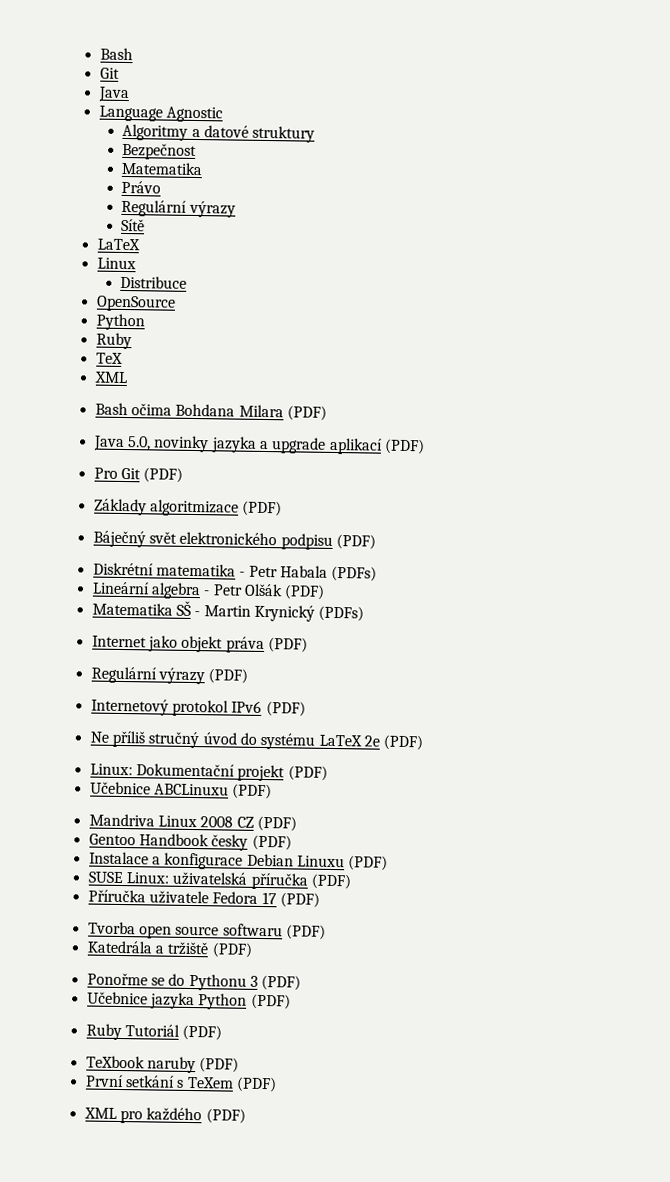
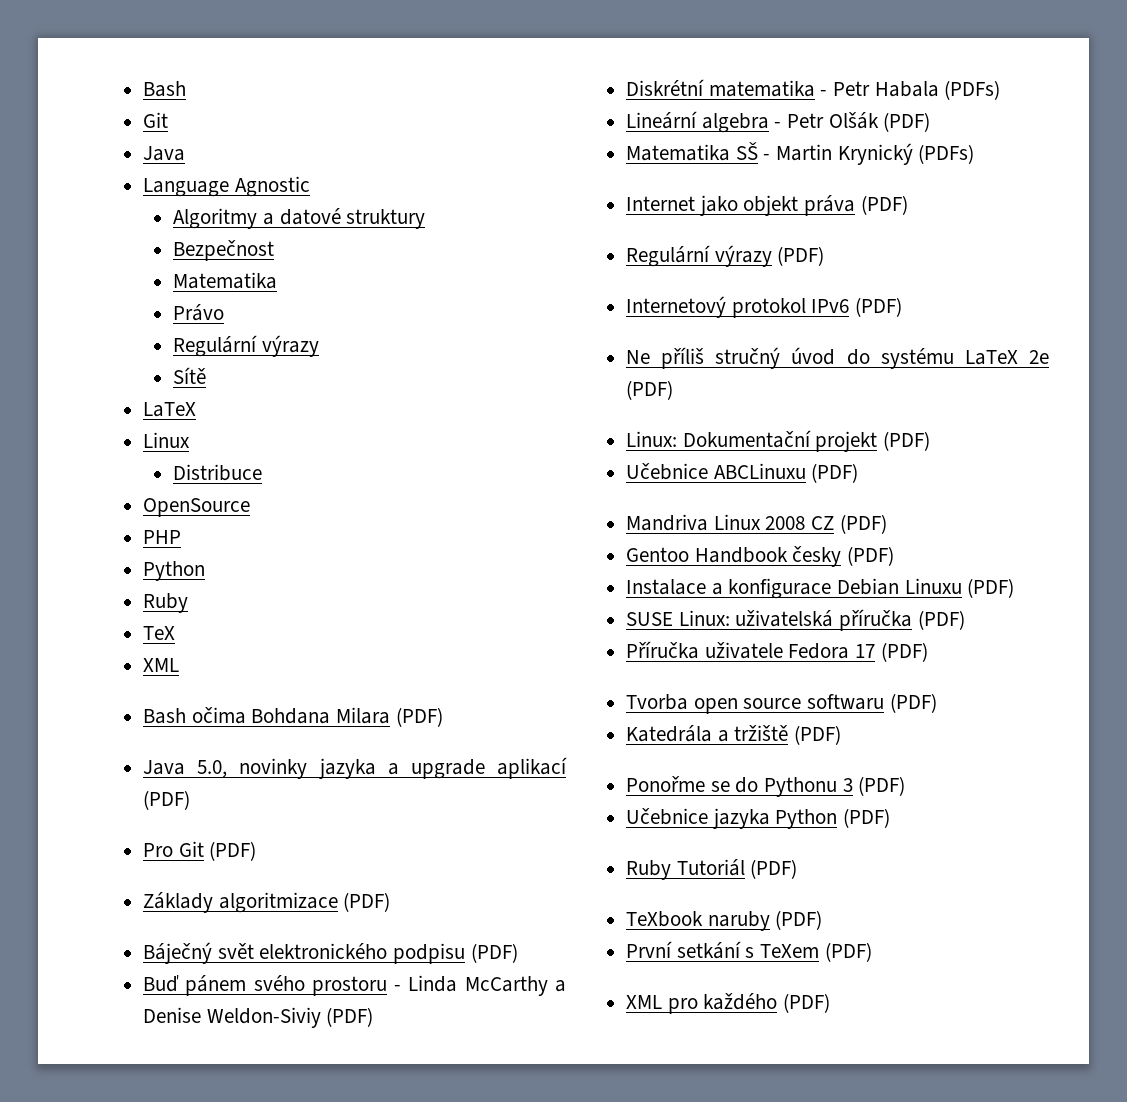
(176, 303) none -> [143,530,182,544] // PHP
(376, 542) none -> [143,975,566,996] [143,1007,374,1028] // Buď pánem svého prostoru - Linda McCarthy a Denise Weldon-Siviy (PDF)

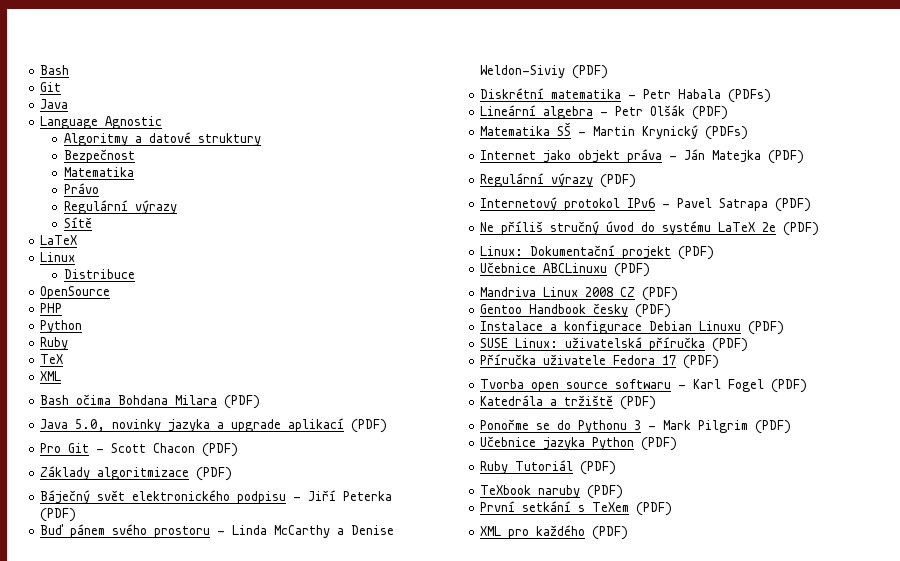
(204, 849) none -> [96,443,196,453] - Scott Chacon
(466, 953) none -> [293,490,393,501] - Jiří Peterka
(856, 205) none -> [669,149,762,163] - Ján Matejka
(850, 306) none -> [662,198,769,211] - Pavel Satrapa
(885, 702) none -> [678,379,765,392] - Karl Fogel
(853, 785) none -> [648,420,749,433] - Mark Pilgrim

